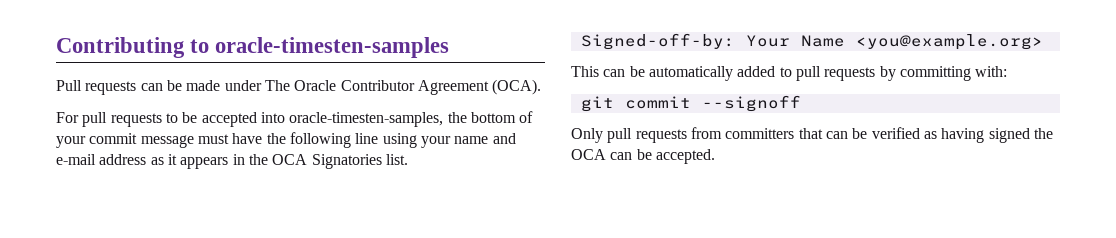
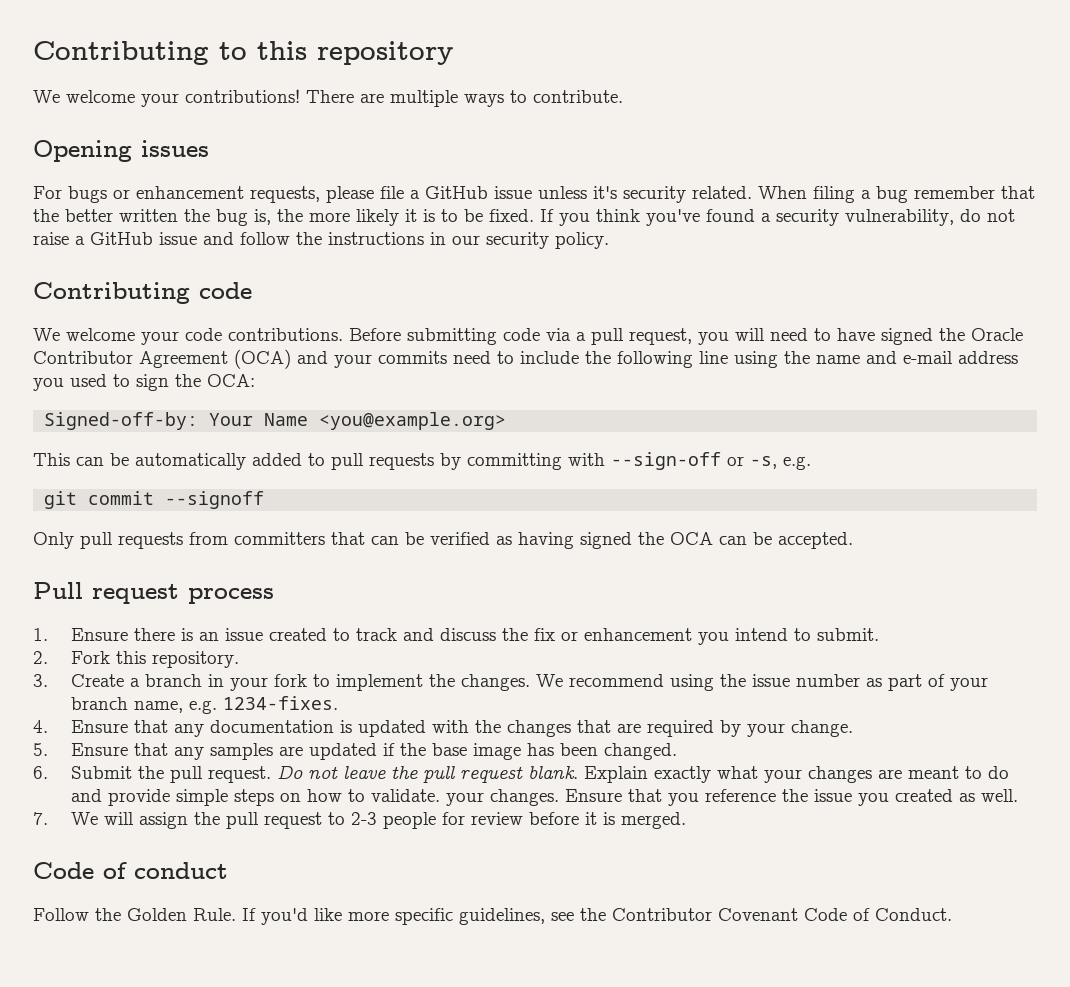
[215,37,450,58] [56,79,542,95] [56,111,534,127] [56,133,263,148] oracle-timesten-samples // Pull requests can be made under The Oracle Contributor Agreement (OCA). // For pull requests to be accepted into oracle-timesten-samples, the bottom of your commit message must have -> [257,41,454,65] [33,89,623,107] [33,140,209,162] [33,186,1035,203] [33,209,1015,226] [33,232,609,249] [33,282,252,304] [33,328,1023,345] [33,349,579,369] this repository // We welcome your contributions! There are multiple ways to contribute. // Opening issues // For bugs or enhancement requests, please file a GitHub issue unless it's security related. When filing a bug remember that the better written the bug is, the more likely it is to be fixed. If you think you've found a security vulnerability, do not raise a GitHub issue and follow the instructions in our security policy. // Contributing code // We welcome your code contributions. Before submitting code via a pull request, you will need to have signed the Oracle Contributor Agreement (OCA) and your commits need to include
[420,136,451,148] your -> [784,351,810,364] the
[150,154,408,169] as it appears in the OCA Signatories list. -> [33,374,255,391] you used to sign the OCA:
[975,66,1008,77] with: -> [568,452,811,470] with --sign-off or -s, e.g.
(715, 156) none -> [33,582,274,604] [33,628,879,645] [33,651,239,668] [33,674,988,691] [70,696,338,714] [33,720,853,737] [33,743,677,760] [33,765,1009,783] [70,789,1018,806] [33,812,686,829] [33,862,228,879] [33,908,952,925] // Pull request process // 1. Ensure there is an issue created to track and discuss the fix or enhancement you intend to submit. // 2. Fork this repository. // 3. Create a branch in your fork to implement the changes. We recommend using the issue number as part of your branch name, e.g. 1234-fixes. // 4. Ensure that any documentation is updated with the changes that are required by your change. // 5. Ensure that any samples are updated if the base image has been changed. // 6. Submit the pull request. Do not leave the pull request blank. Explain exactly what your changes are meant to do and provide simple steps on how to validate. your changes. Ensure that you reference the issue you created as well. // 7. We will assign the pull request to 2-3 people for review before it is merged. // Code of conduct // Follow the Golden Rule. If you'd like more specific guidelines, see the Contributor Covenant Code of Conduct.

